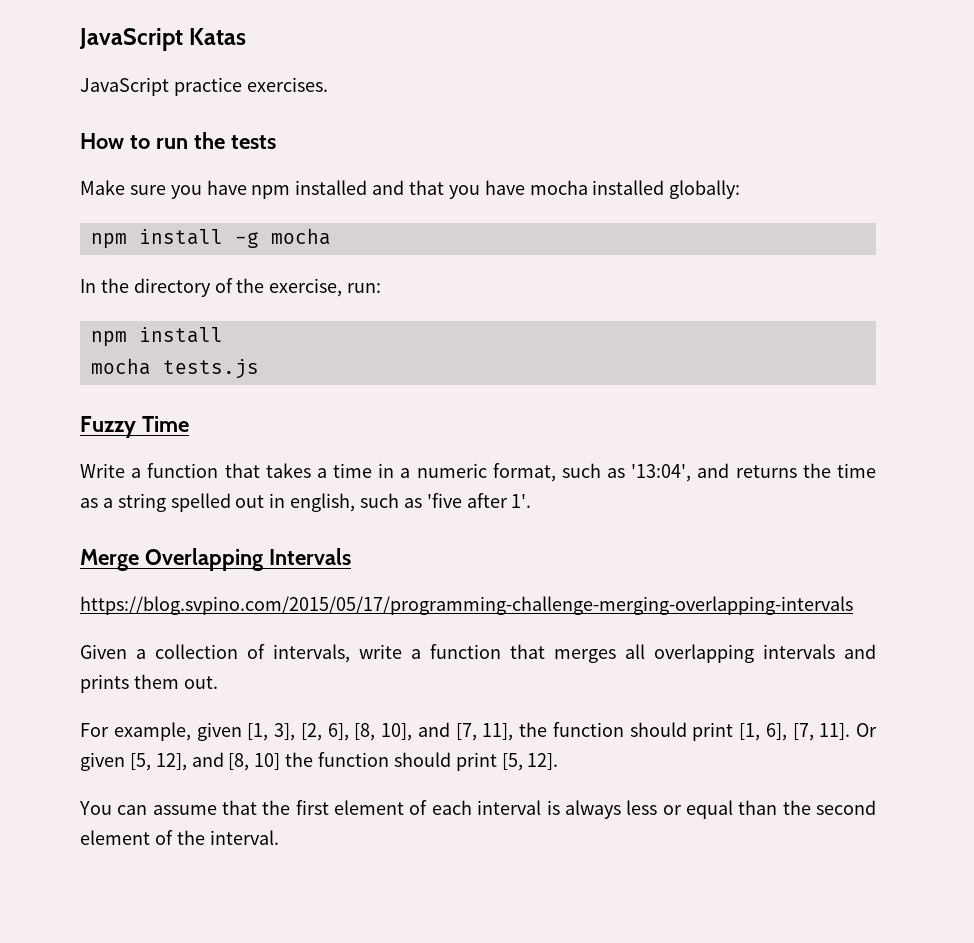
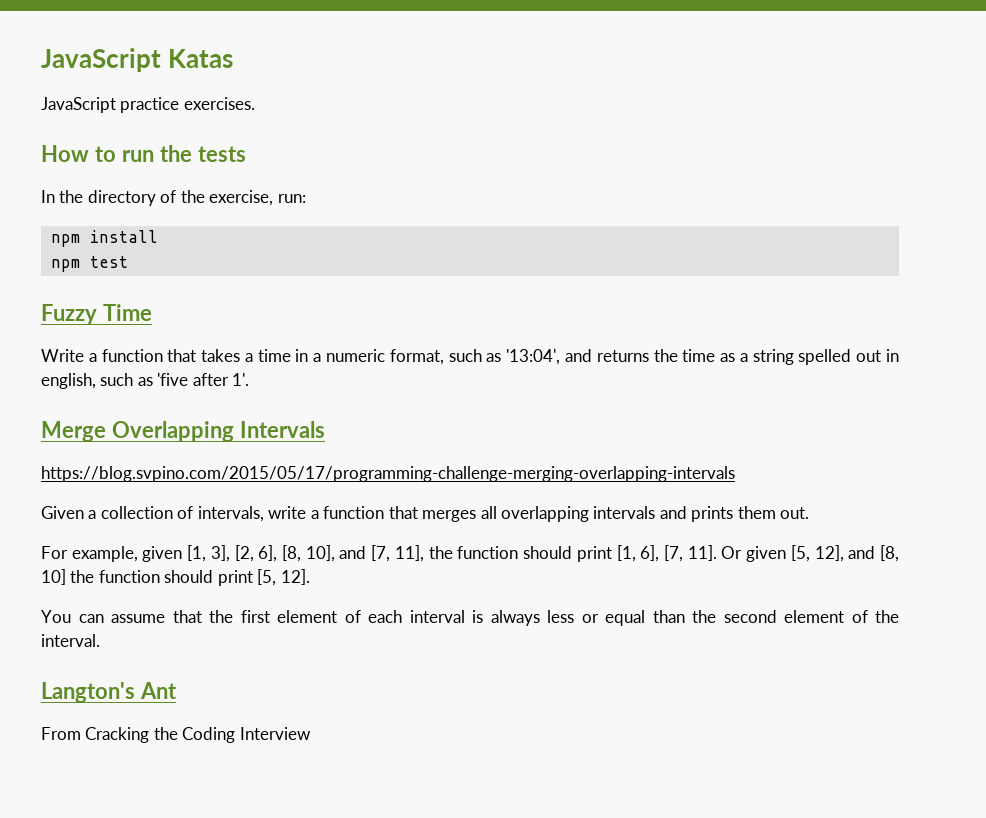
[80,180,741,199] [90,228,331,249] // Make sure you have npm installed and that you have mocha installed globally: // npm install -g mocha -> (246, 154) none
[90,358,259,379] mocha tests.js -> [50,256,128,272] npm test
(279, 837) none -> [41,682,177,703] [41,727,311,743] // Langton's Ant // From Cracking the Coding Interview

